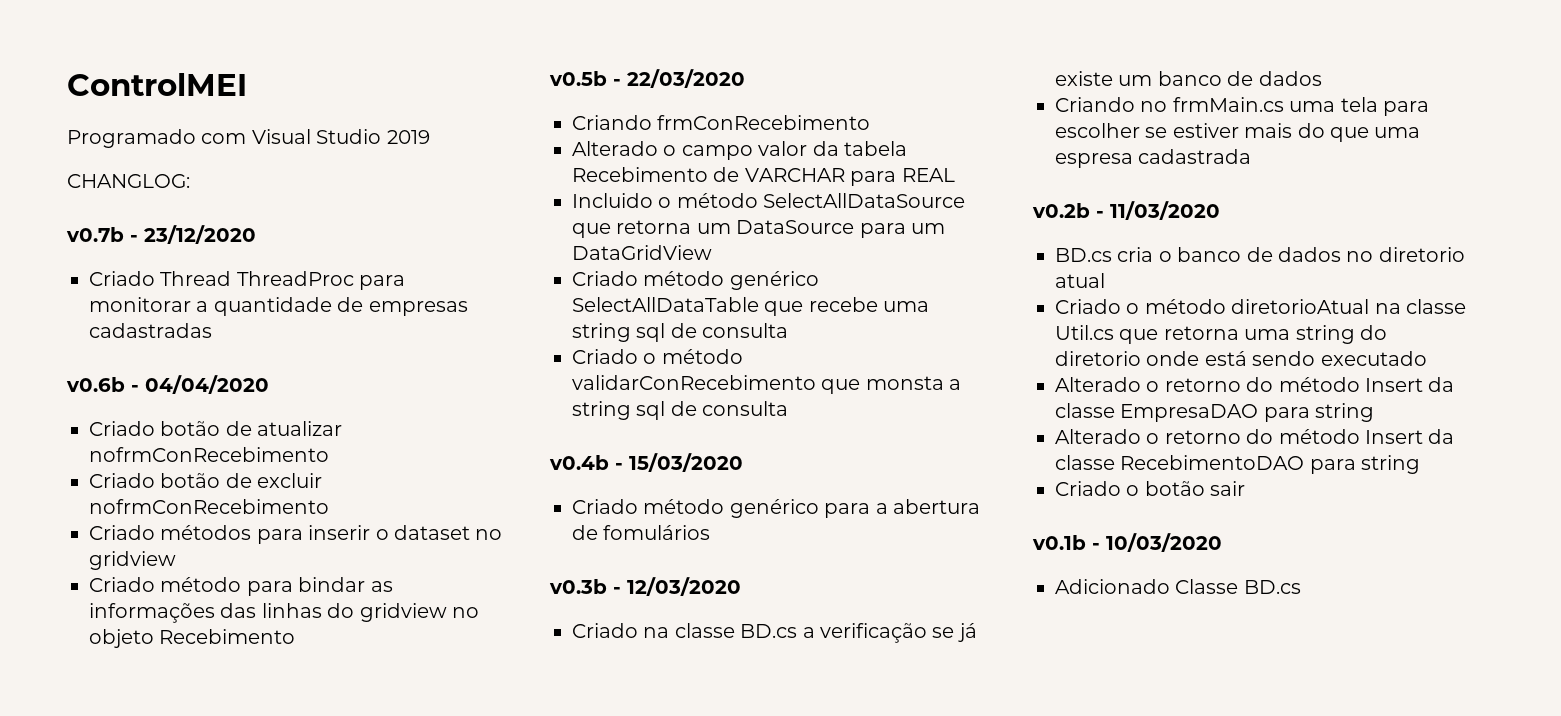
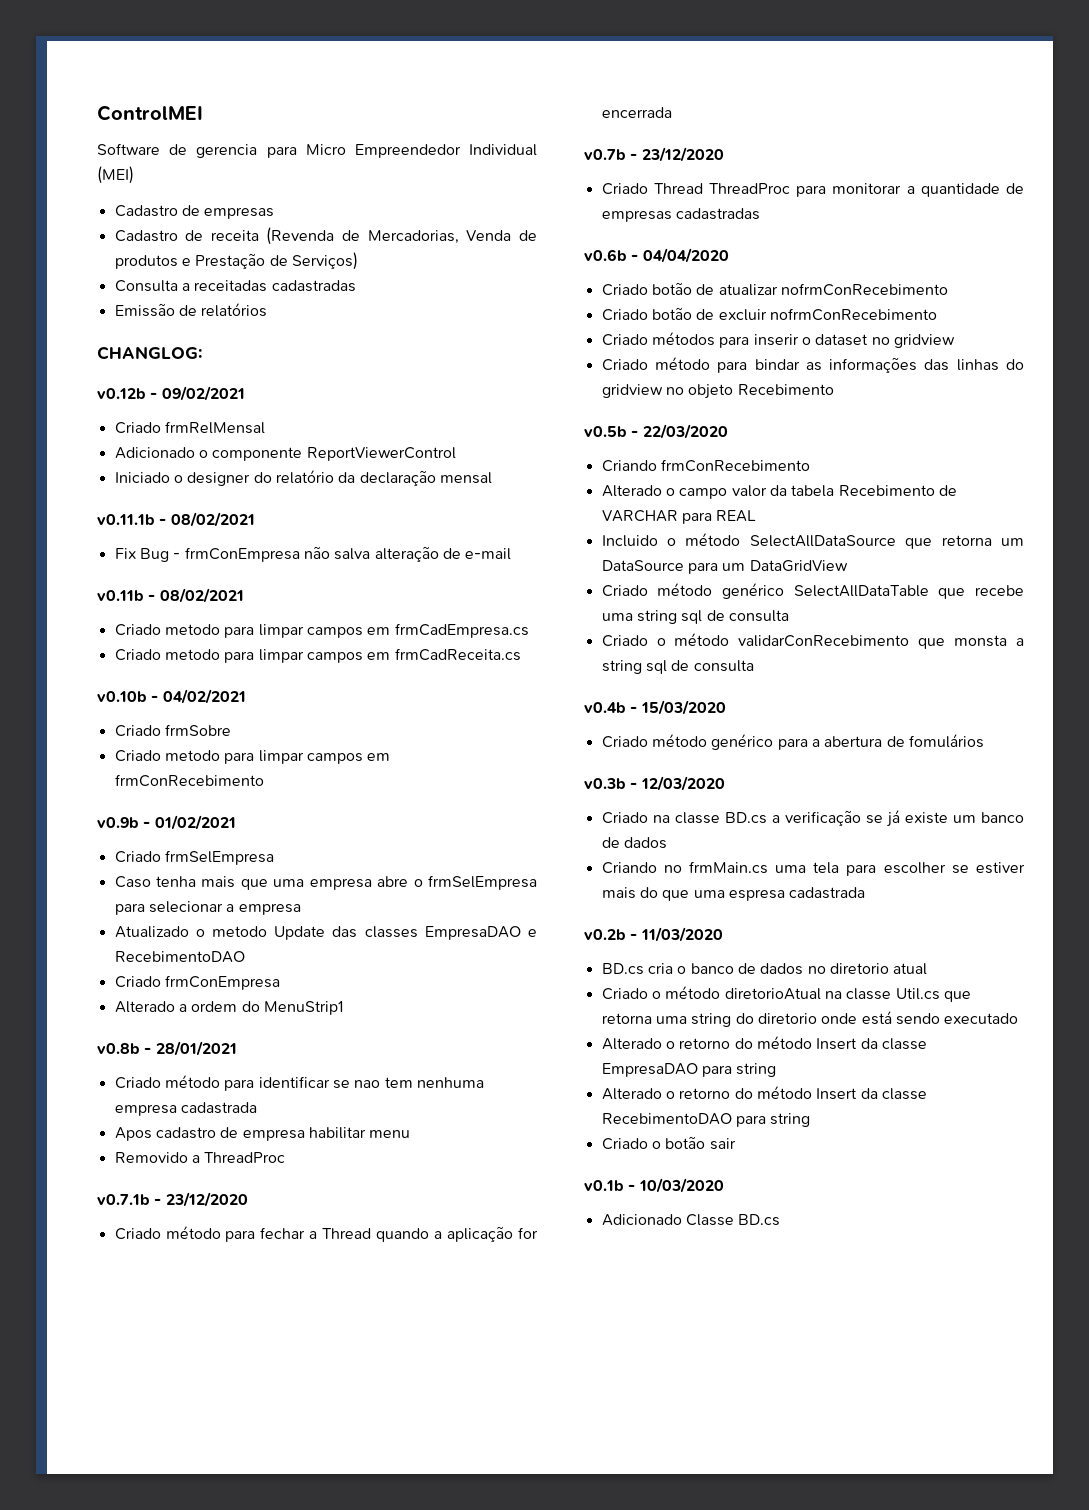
[67,129,430,148] [67,174,190,188] Programado com Visual Studio 2019 // CHANGLOG: -> [97,143,537,158] [97,166,134,184] [114,205,275,219] [114,227,537,245] [114,252,358,270] [114,280,356,292] [114,303,268,317] [97,346,202,360] [97,386,245,401] [114,421,265,434] [114,447,456,461] [114,470,492,486] [97,512,255,527] [114,546,512,562] [97,588,244,603] [114,623,529,638] [114,648,521,663] [97,689,246,704] [114,724,231,737] [114,750,391,764] [114,774,264,787] [97,815,236,830] [114,850,274,865] [114,875,537,890] [114,901,301,915] [114,926,537,940] [114,951,245,963] [114,975,280,990] [114,1001,343,1015] [97,1041,237,1056] [114,1075,484,1091] [114,1102,257,1116] [114,1127,411,1141] [114,1152,286,1163] [97,1192,248,1207] [114,1226,538,1242] [601,107,672,118] Software de gerencia para Micro Empreendedor Individual (MEI) // Cadastro de empresas // Cadastro de receita (Revenda de Mercadorias, Venda de produtos e Prestação de Serviços) // Consulta a receitadas cadastradas // Emissão de relatórios // CHANGLOG: // v0.12b - 09/02/2021 // Criado frmRelMensal // Adicionado o componente ReportViewerControl // Iniciado o designer do relatório da declaração mensal // v0.11.1b - 08/02/2021 // Fix Bug - frmConEmpresa não salva alteração de e-mail // v0.11b - 08/02/2021 // Criado metodo para limpar campos em frmCadEmpresa.cs // Criado metodo para limpar campos em frmCadReceita.cs // v0.10b - 04/02/2021 // Criado frmSobre // Criado metodo para limpar campos em frmConRecebimento // v0.9b - 01/02/2021 // Criado frmSelEmpresa // Caso tenha mais que uma empresa abre o frmSelEmpresa para selecionar a empresa // Atualizado o metodo Update das classes EmpresaDAO e RecebimentoDAO // Criado frmConEmpresa // Alterado a ordem do MenuStrip1 // v0.8b - 28/01/2021 // Criado método para identificar se nao tem nenhuma empresa cadastrada // Apos cadastro de empresa habilitar menu // Removido a ThreadProc // v0.7.1b - 23/12/2020 // Criado método para fechar a Thread quando a aplicação for encerrada

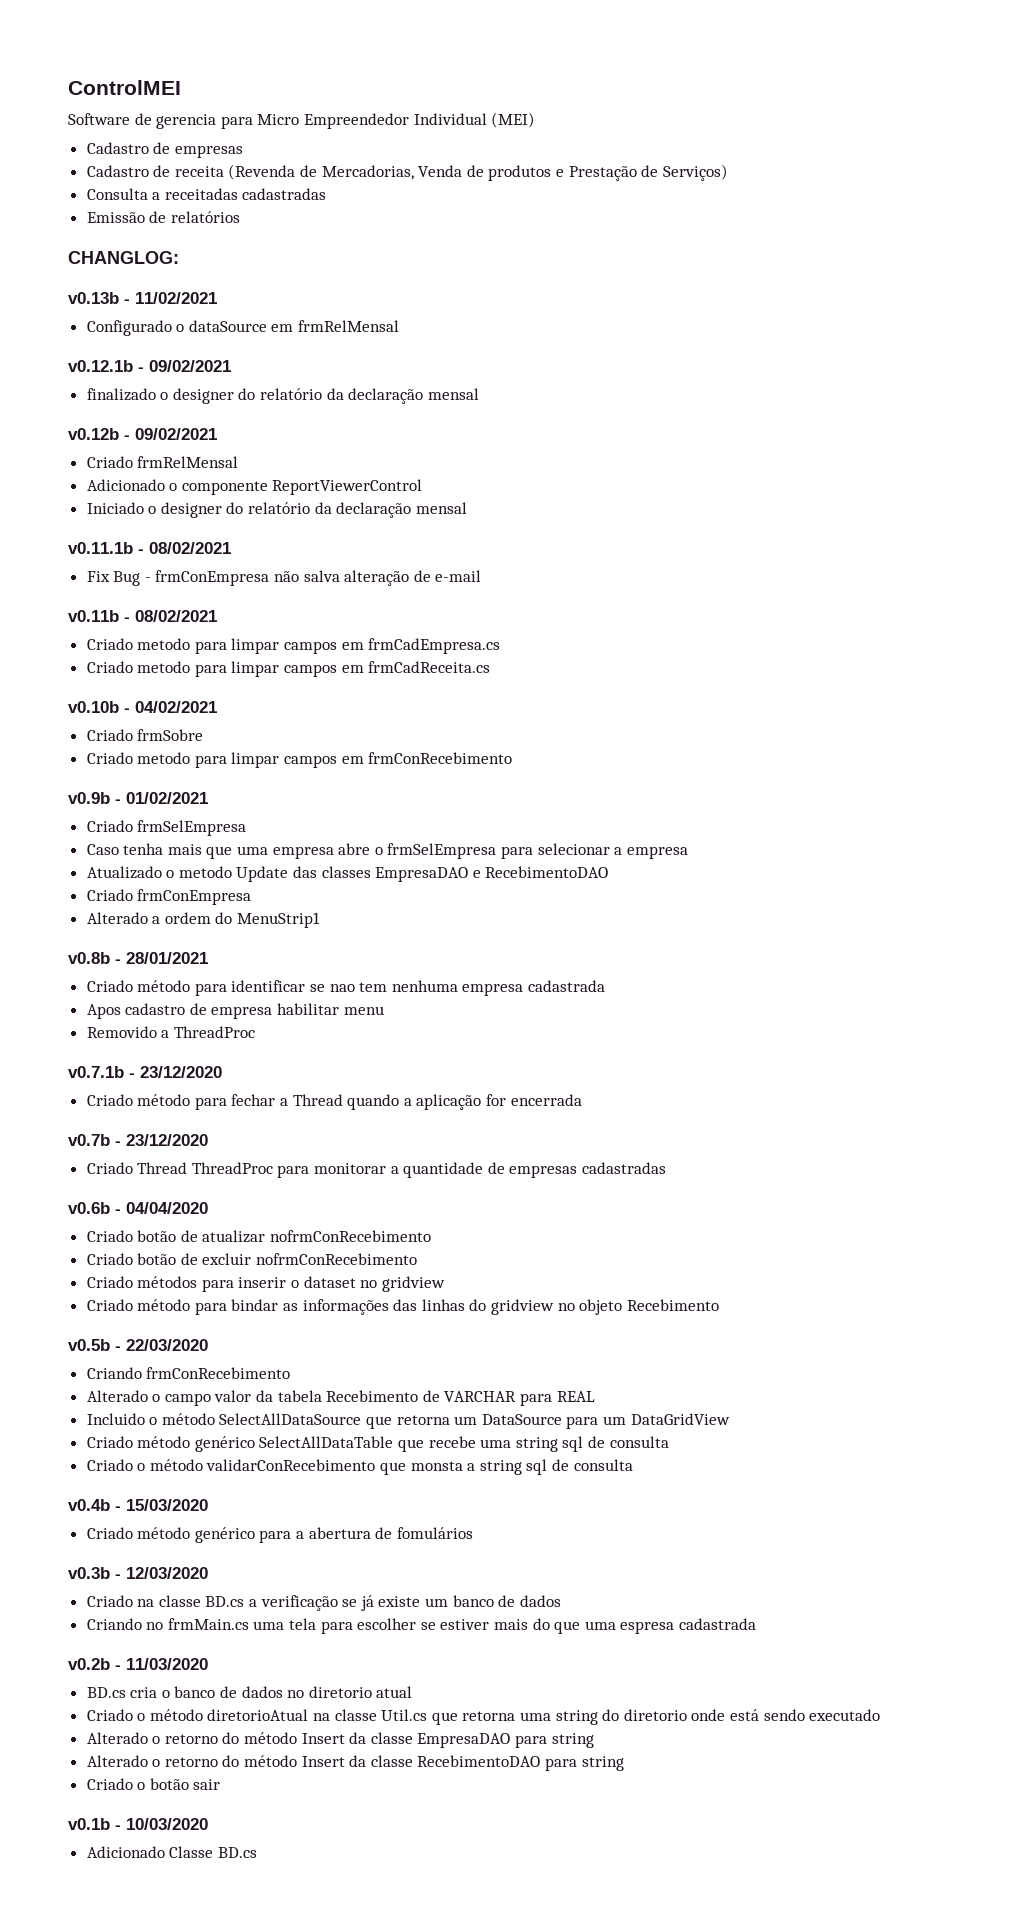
(202, 353) none -> [68,292,217,304] [86,320,400,336] [68,360,231,372] [86,388,479,404] // v0.13b - 11/02/2021 // Configurado o dataSource em frmRelMensal // v0.12.1b - 09/02/2021 // finalizado o designer do relatório da declaração mensal

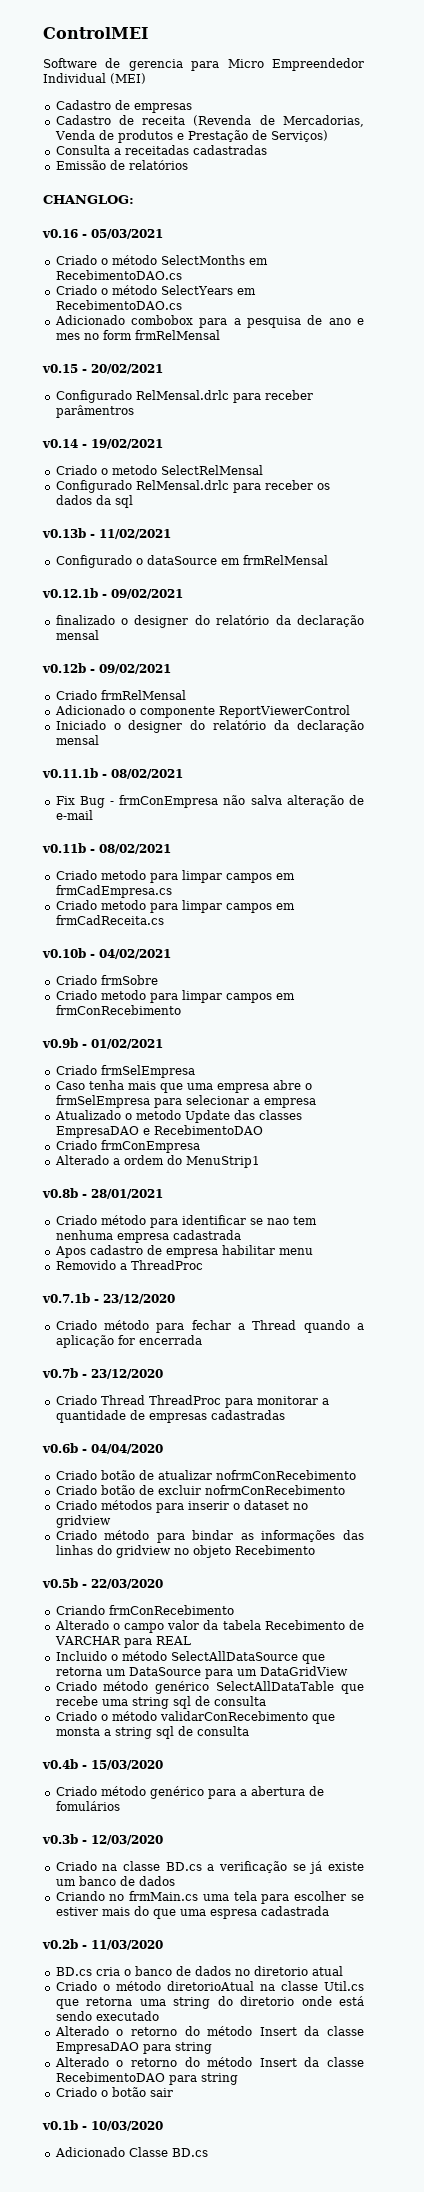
(179, 257) none -> [42,229,163,239] [55,255,268,265] [55,270,182,280] [55,285,256,295] [55,300,182,310] [54,315,364,328] [55,330,220,340] [42,364,163,374] [55,390,313,403] [55,405,134,418] [42,439,163,449] [55,465,263,475] [55,480,330,493] [55,495,133,508] // v0.16 - 05/03/2021 // Criado o método SelectMonths em RecebimentoDAO.cs // Criado o método SelectYears em RecebimentoDAO.cs // Adicionado combobox para a pesquisa de ano e mes no form frmRelMensal // v0.15 - 20/02/2021 // Configurado RelMensal.drlc para receber parâmentros // v0.14 - 19/02/2021 // Criado o metodo SelectRelMensal // Configurado RelMensal.drlc para receber os dados da sql

